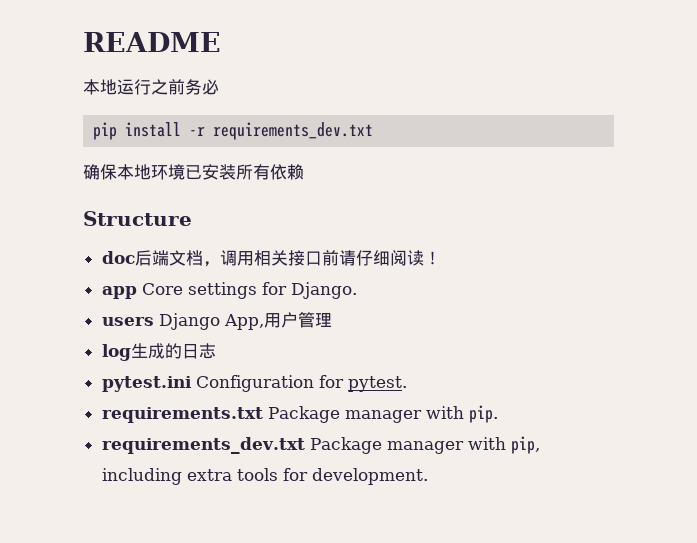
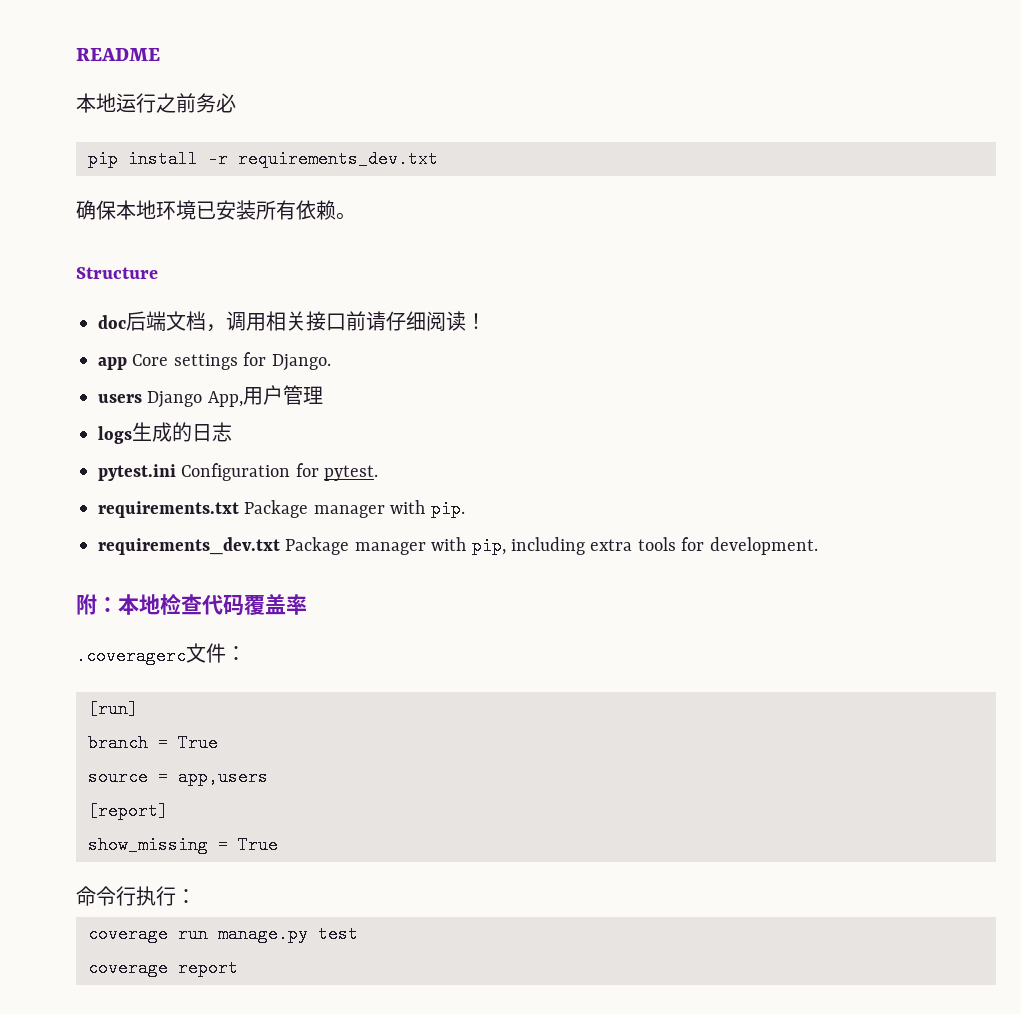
(304, 172) none -> [336,212,356,220] 。
[101,344,131,361] log -> [98,426,132,444] logs
(428, 476) none -> [76,593,307,616] [76,643,246,665] [88,700,138,718] [88,734,218,752] [88,768,268,786] [88,802,168,820] [88,836,278,854] [76,886,196,906] [88,925,358,943] [88,959,238,977] // 附：本地检查代码覆盖率 // .coveragerc文件： // [run] // branch = True // source = app,users // [report] // show_missing = True // 命令行执行： // coverage run manage.py test // coverage report

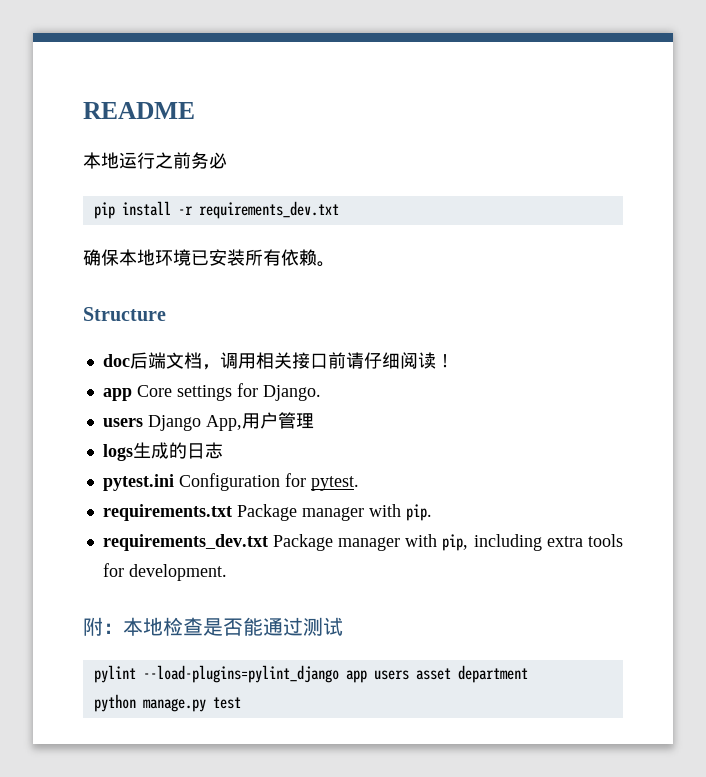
[202,594,307,616] [76,643,246,665] [88,700,138,718] [88,734,218,752] [88,768,268,786] [88,802,168,820] [88,836,278,854] [76,886,196,906] [88,925,208,943] 代码覆盖率 // .coveragerc文件： // [run] // branch = True // source = app,users // [report] // show_missing = True // 命令行执行： // coverage run -> [203,617,343,636] [93,665,528,683] [93,694,136,712] 是否能通过测试 // pylint --load-plugins=pylint_django app users asset department // python
[88,959,238,977] // coverage report -> (241, 703) none

